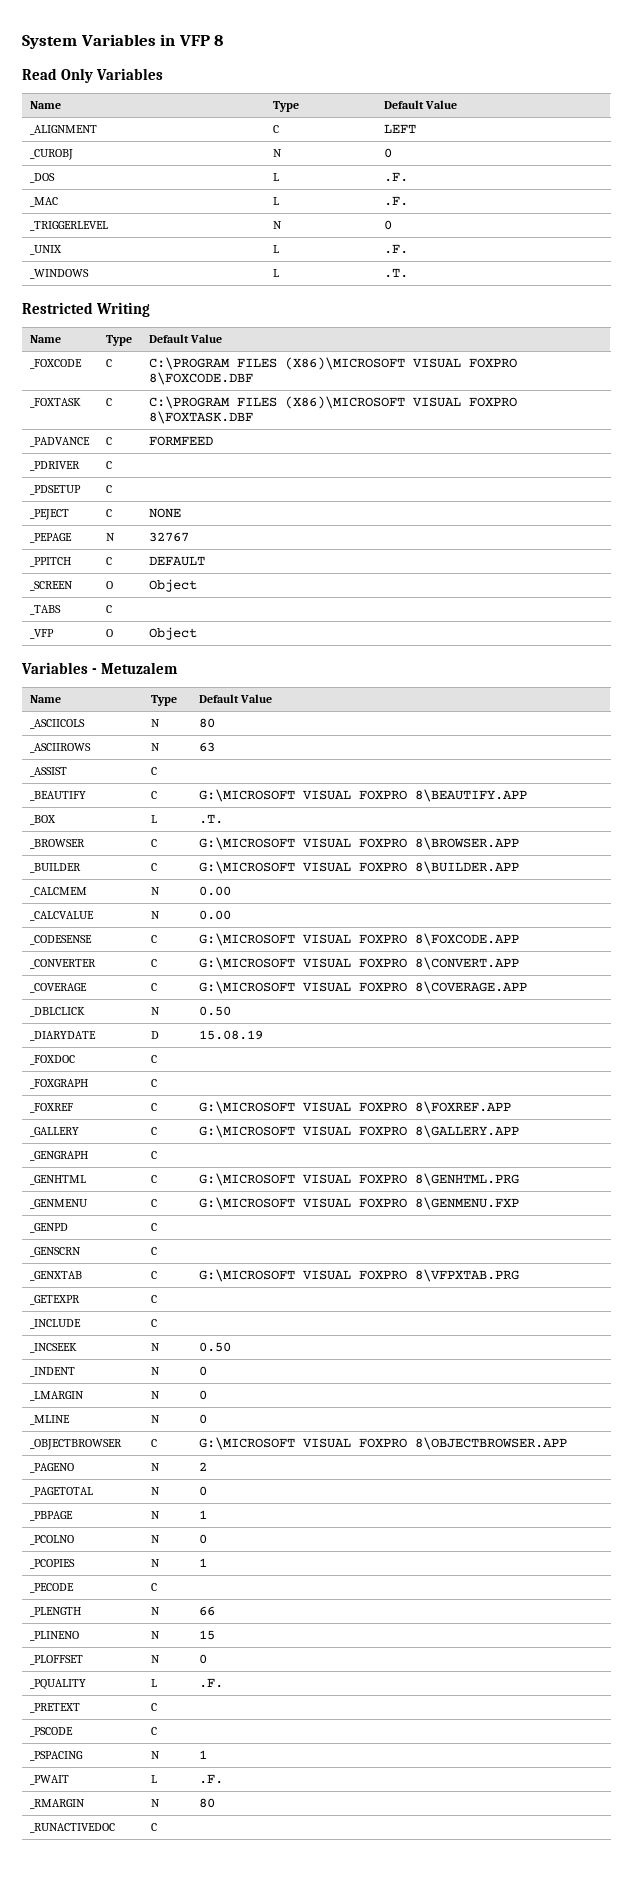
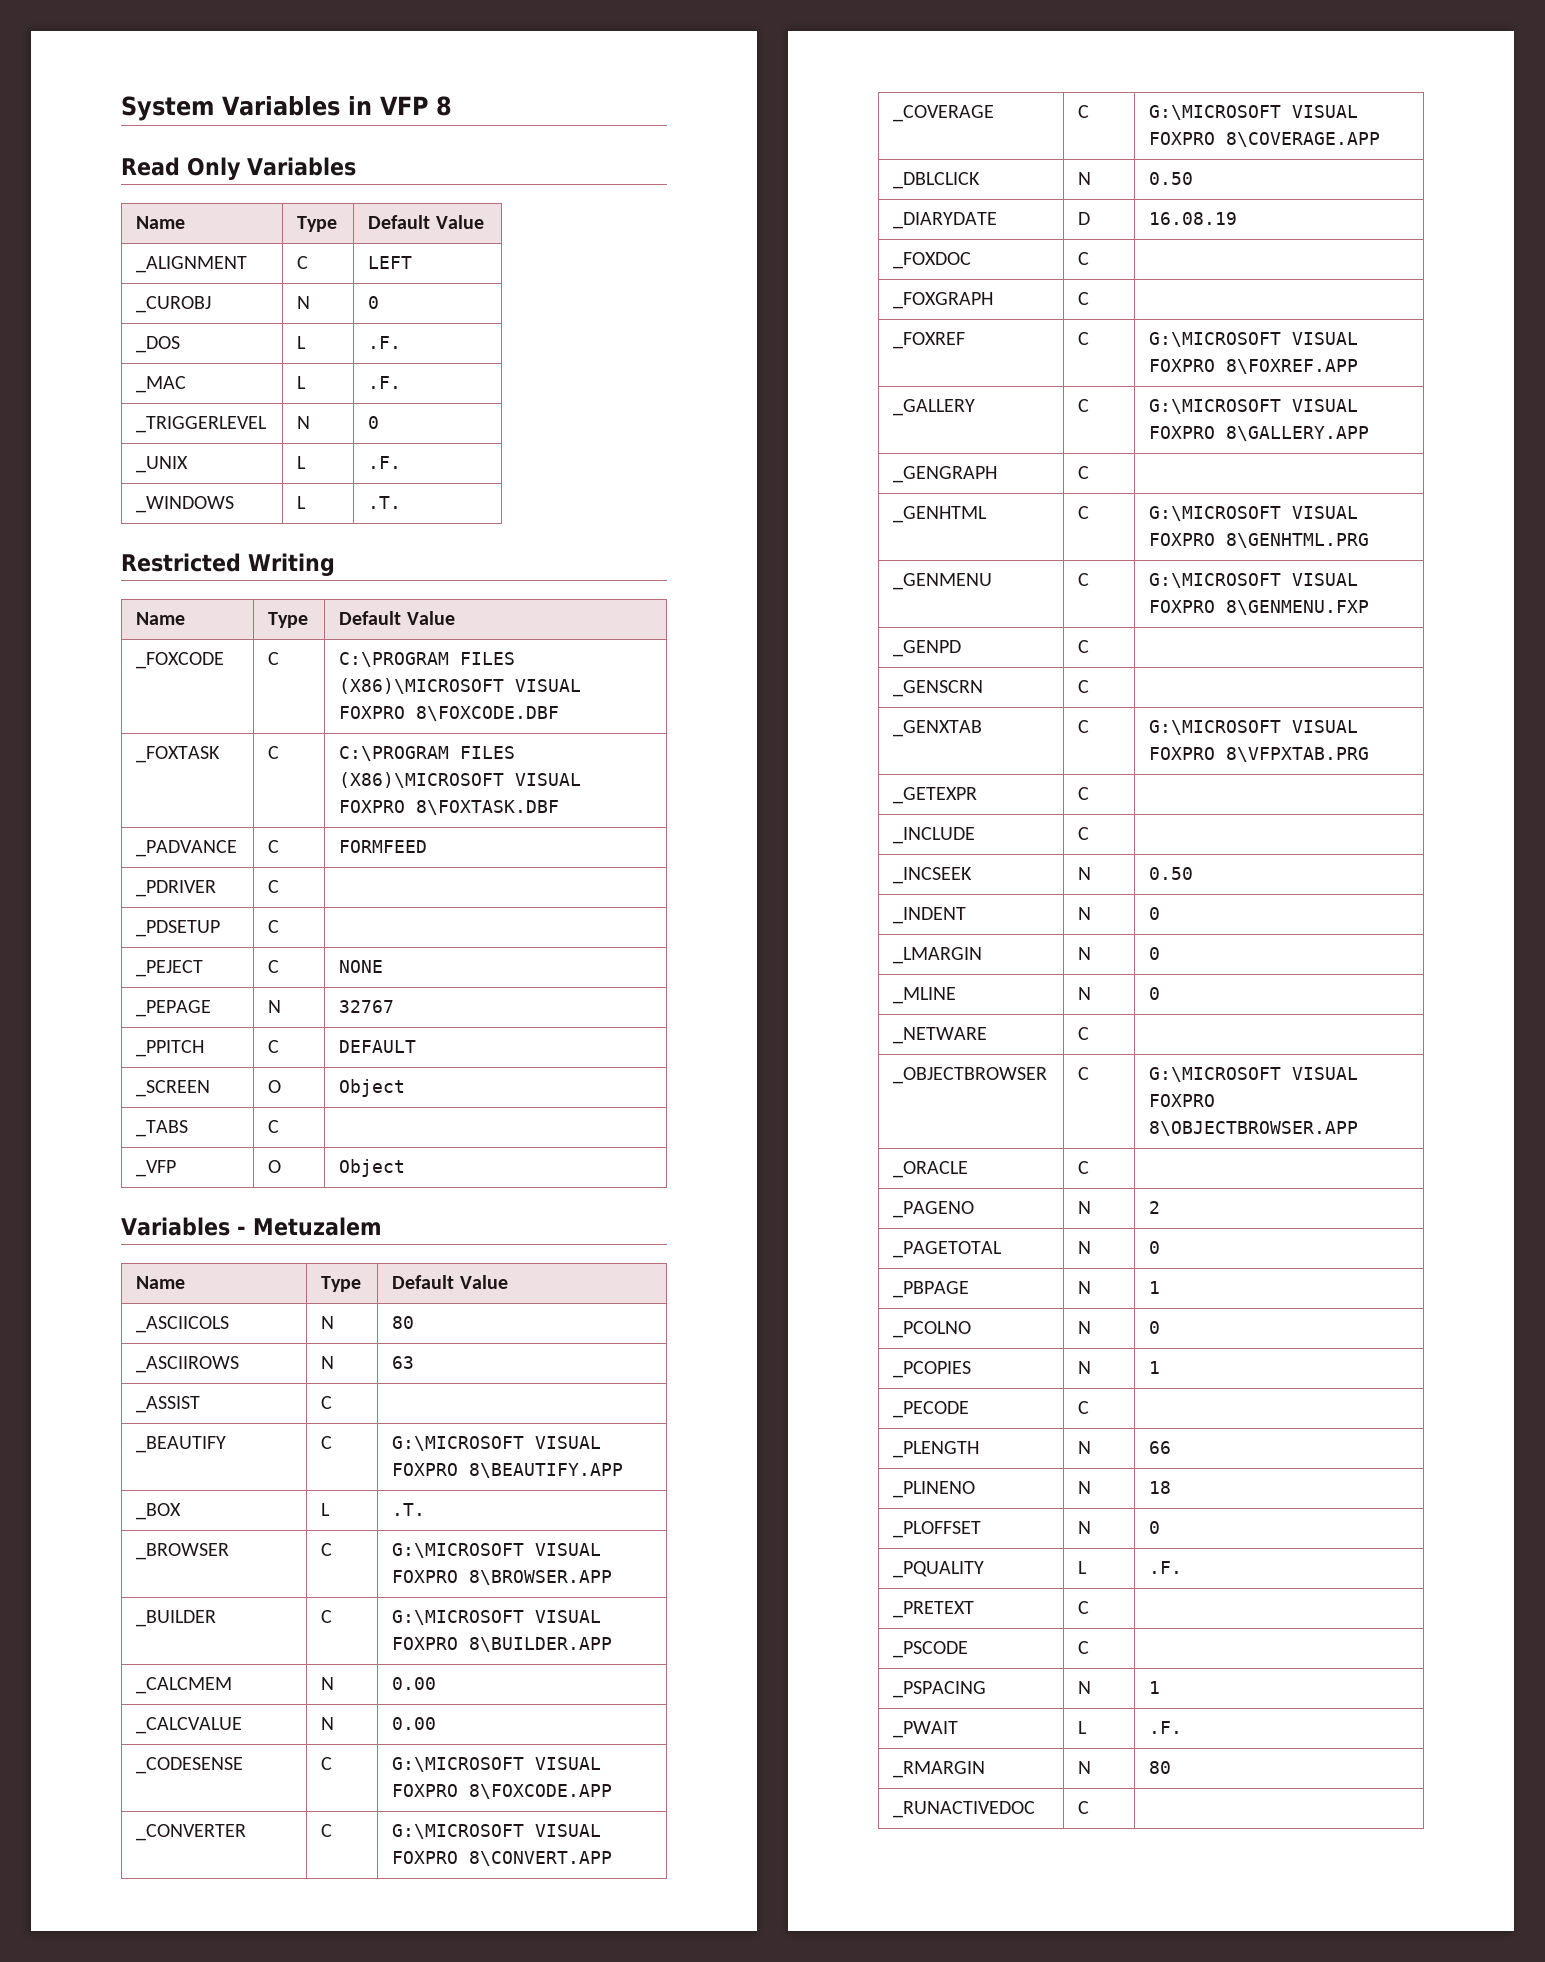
[199,1030,264,1040] 15.08.19 -> [1149,212,1238,225] 16.08.19
(208, 1419) none -> [893,1027,988,1044] [1078,1027,1090,1040] // _NETWARE | C |
(568, 1443) none -> [893,1161,969,1178] [1078,1161,1090,1174] // _ORACLE | C |
[199,1630,216,1640] 15 -> [1149,1481,1172,1494] 18

